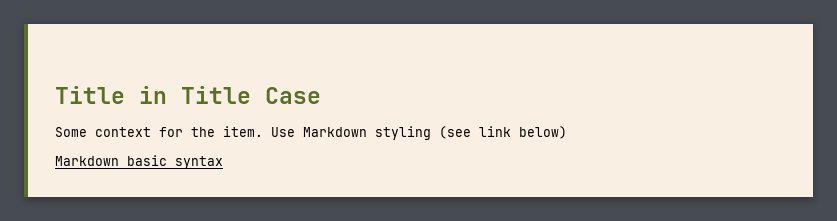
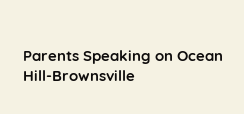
[55,86,321,104] [55,126,567,140] [55,155,223,169] Title in Title Case // Some context for the item. Use Markdown styling (see link below) // Markdown basic syntax -> [23,50,224,64] [23,70,135,81] Parents Speaking on Ocean Hill-Brownsville

